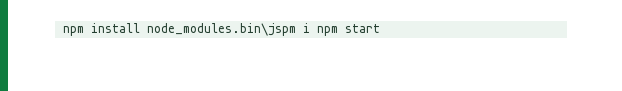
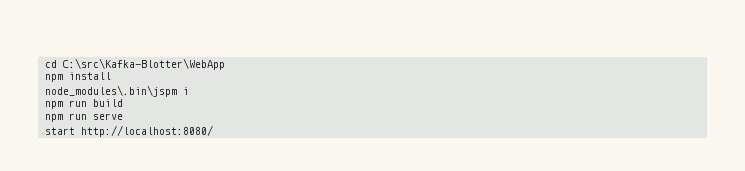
(62, 31) none -> [44,58,225,70] cd C:\src\Kafka-Blotter\WebApp //
[146,23,296,36] node_modules.bin\jspm -> [44,85,177,97] // node_modules\.bin\jspm
[316,24,380,36] npm start -> [44,99,123,109] [44,113,123,122] [44,125,213,137] // npm run build // npm run serve // start http://localhost:8080/

